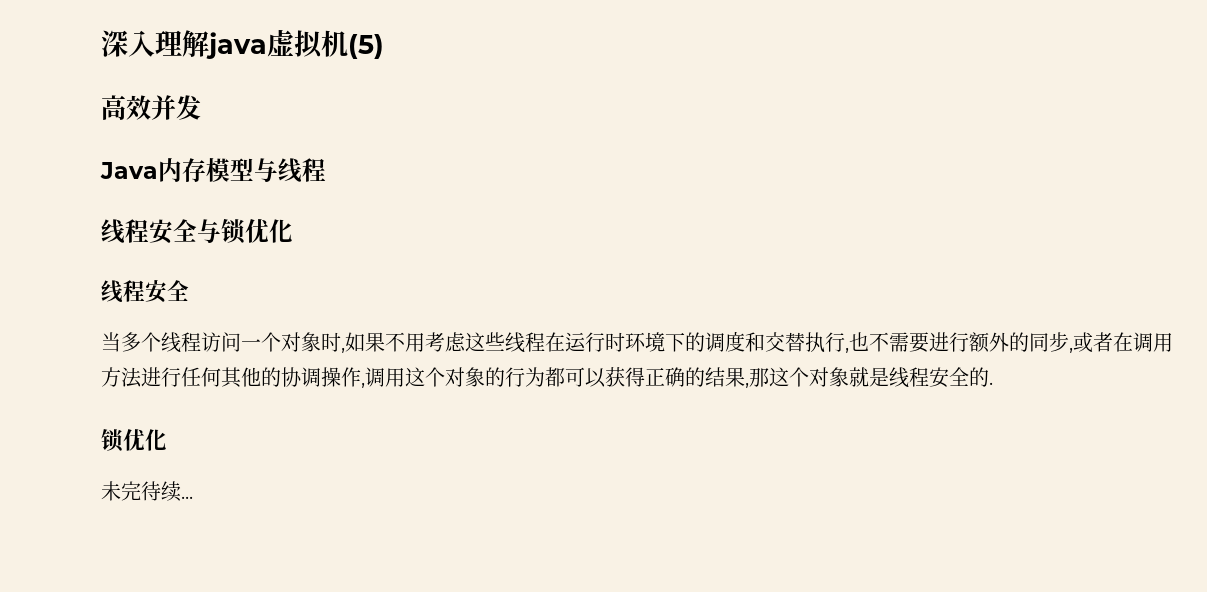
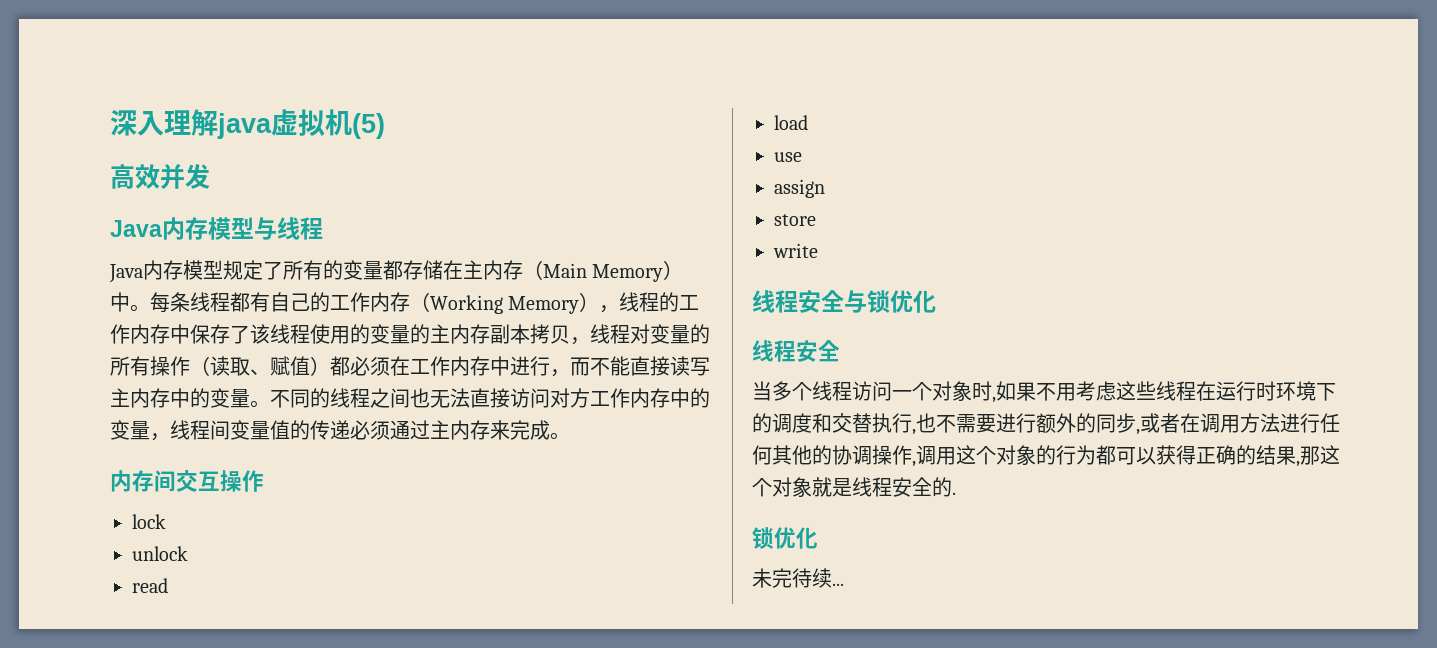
(326, 170) none -> [109,260,684,283] [110,292,700,314] [110,324,710,345] [110,356,710,377] [110,388,710,408] [110,420,570,441] [110,470,264,492] [132,514,166,529] [132,546,188,561] [132,578,168,593] [774,115,808,130] [774,152,802,162] [774,179,825,198] [774,214,816,226] [773,243,818,258] // Java内存模型规定了所有的变量都存储在主内存（Main Memory）中。每条线程都有自己的工作内存（Working Memory），线程的工作内存中保存了该线程使用的变量的主内存副本拷贝，线程对变量的所有操作（读取、赋值）都必须在工作内存中进行，而不能直接读写主内存中的变量。不同的线程之间也无法直接访问对方工作内存中的变量，线程间变量值的传递必须通过主内存来完成。 // 内存间交互操作 // lock // unlock // read // load // use // assign // store // write

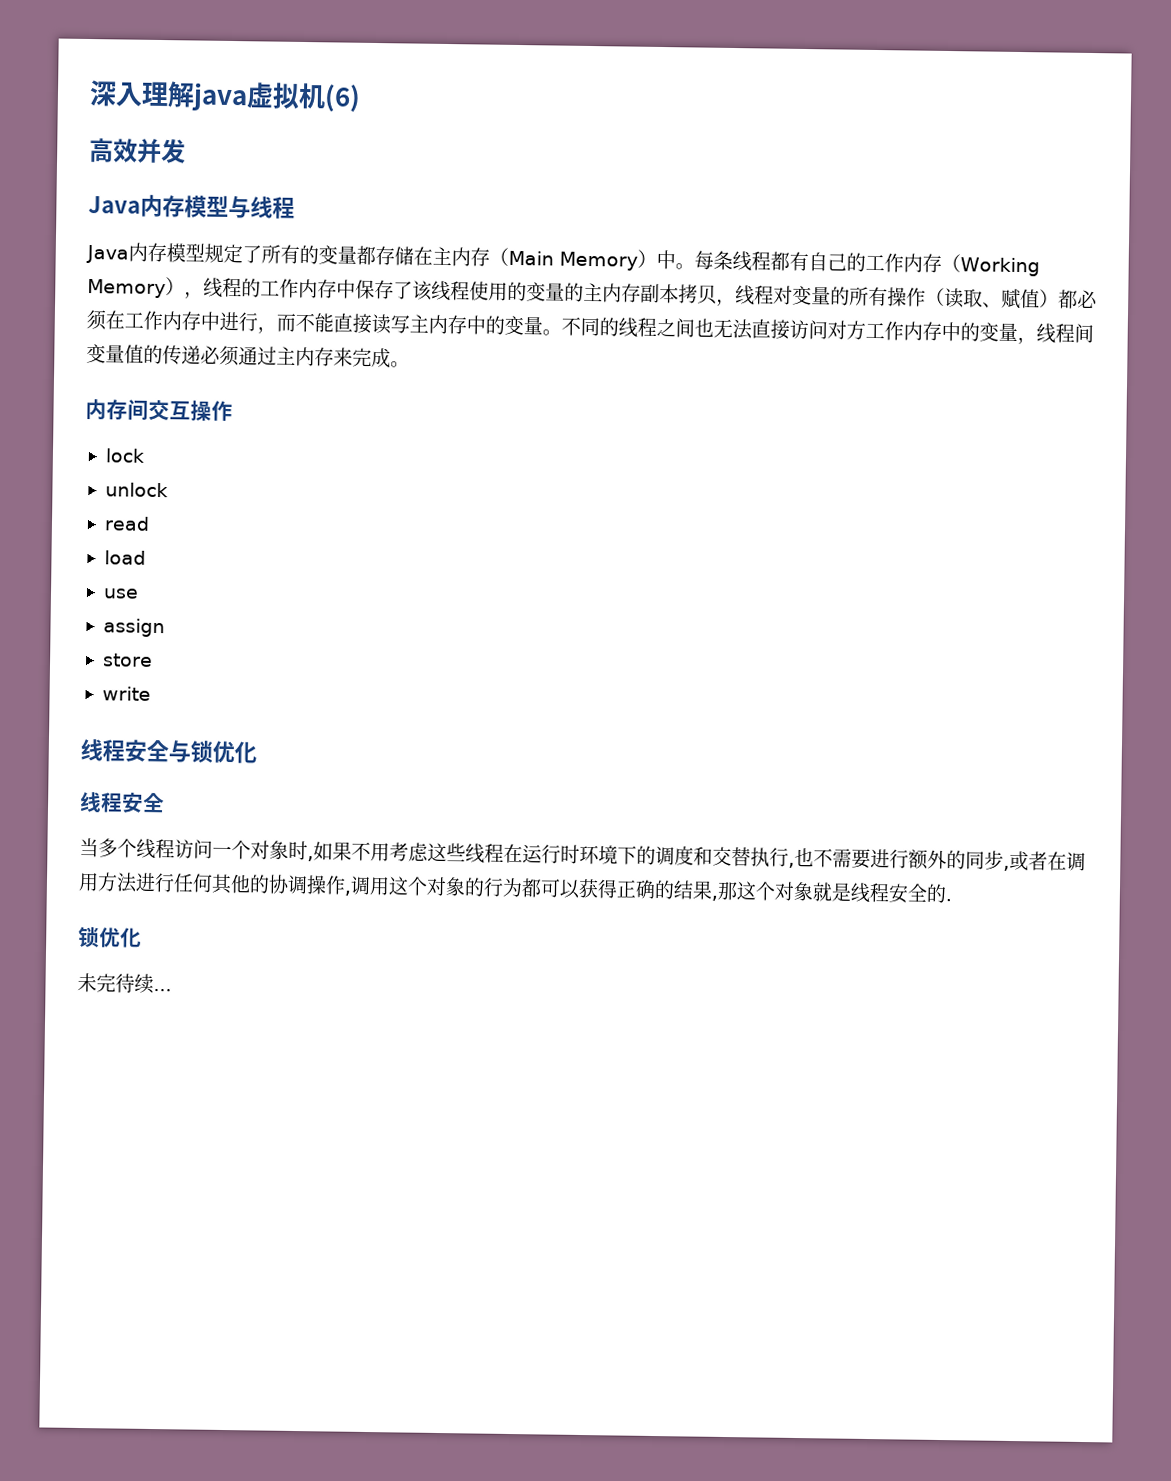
[352,113,385,139] (5) -> [324,84,361,112] (6)

